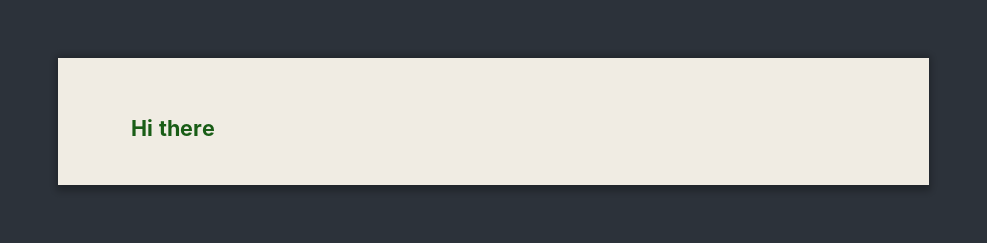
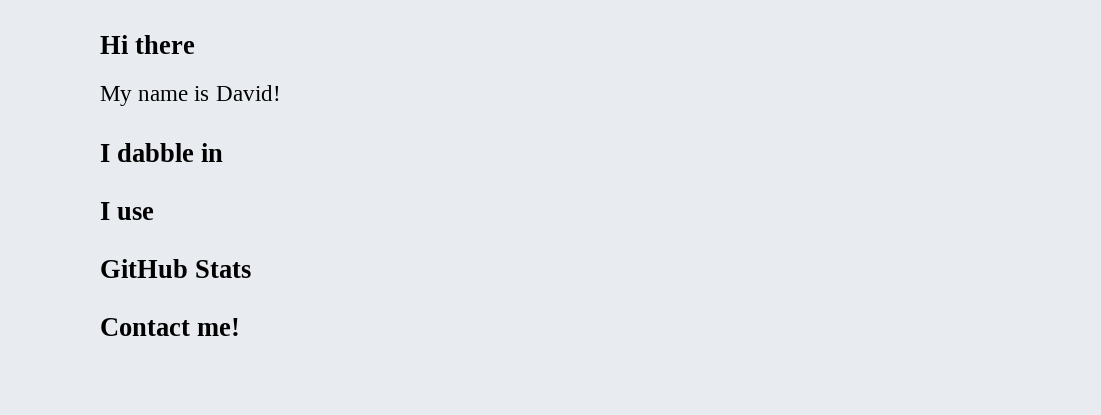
(215, 128) none -> [100,85,281,106] [100,143,224,162] [100,202,155,220] [100,259,252,278] [100,318,241,336] // My name is David! // I dabble in // I use // GitHub Stats // Contact me!

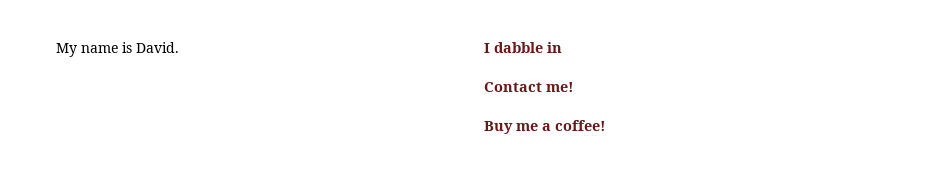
[100,35,196,54] Hi there // -> (56, 50) none
[215,85,281,101] David! -> [136,42,179,53] David.
[100,202,155,220] [100,259,252,278] [100,318,241,336] I use // GitHub Stats // Contact me! -> [484,82,574,92] [484,120,606,134] Contact me! // Buy me a coffee!

